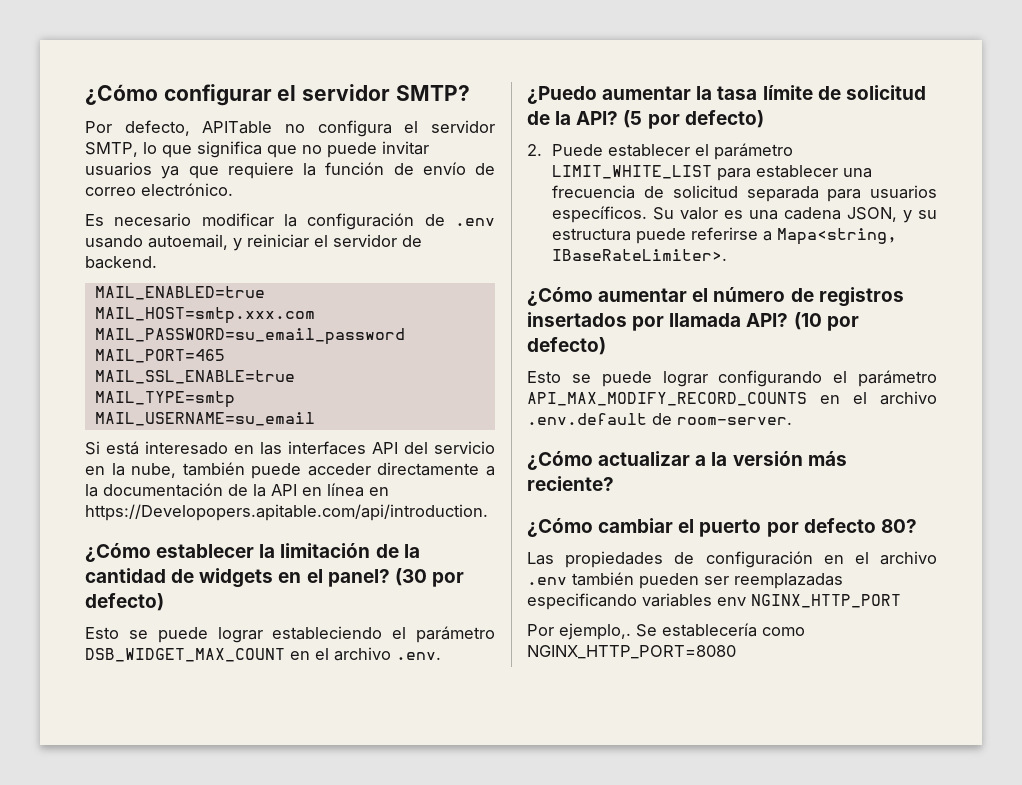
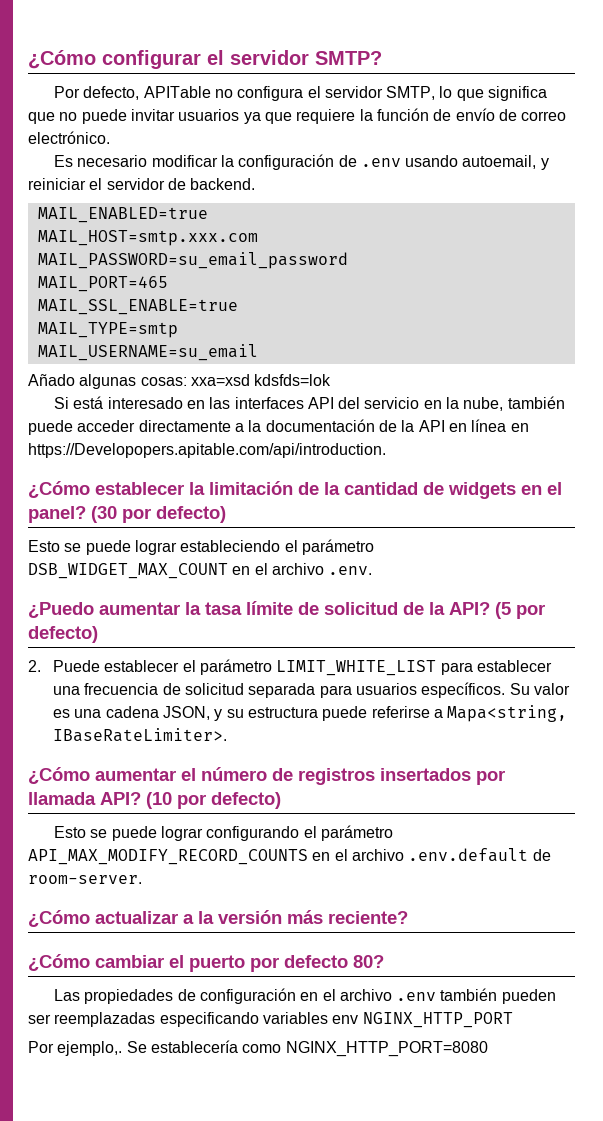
(315, 419) none -> [28,374,332,389] // Añado algunas cosas: xxa=xsd kdsfds=lok

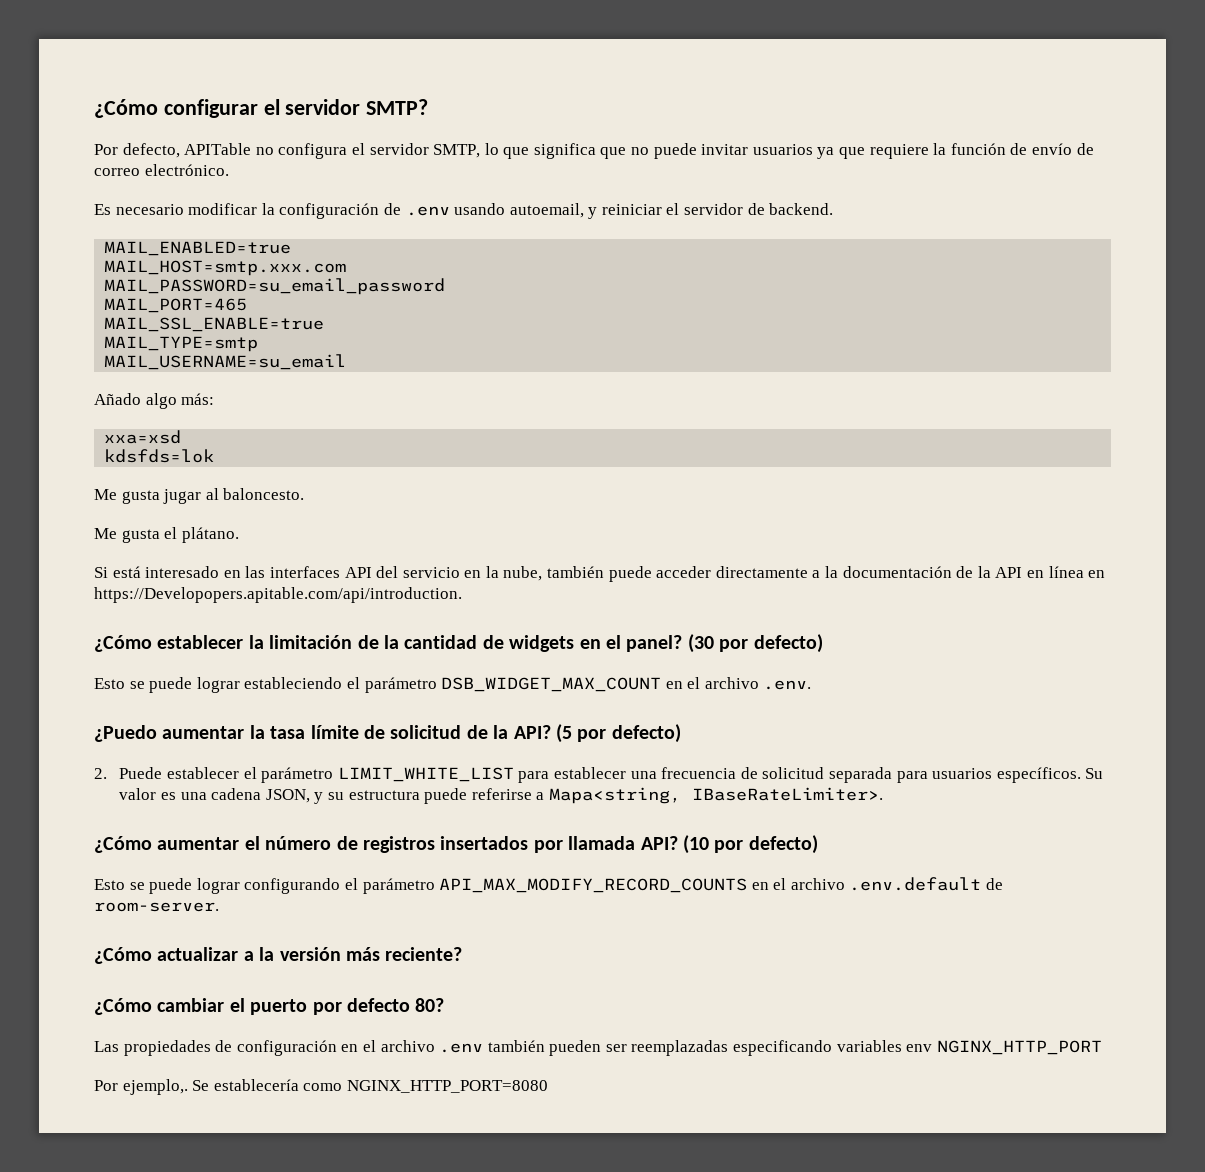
[79,374,187,389] algunas cosas: -> [145,393,215,409] algo más: //
(250, 380) none -> (182, 437) //
(332, 380) none -> [94,488,305,504] [94,527,239,543] // Me gusta jugar al baloncesto. // Me gusta el plátano.

